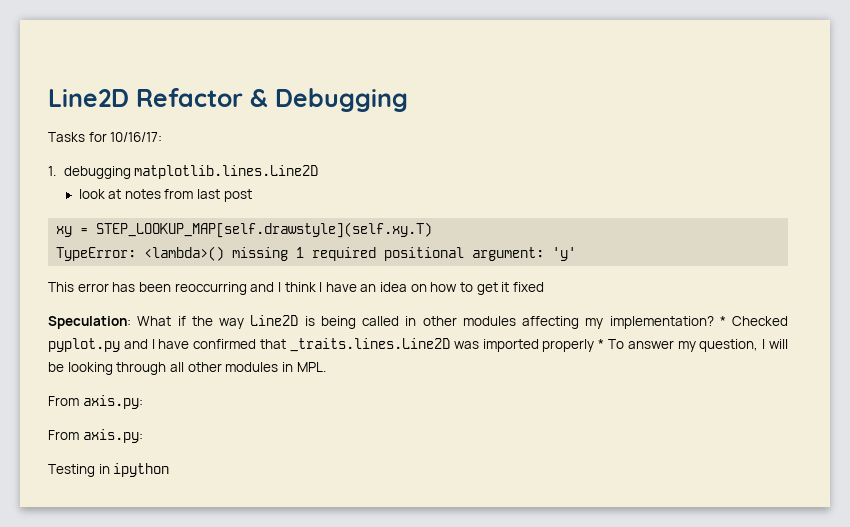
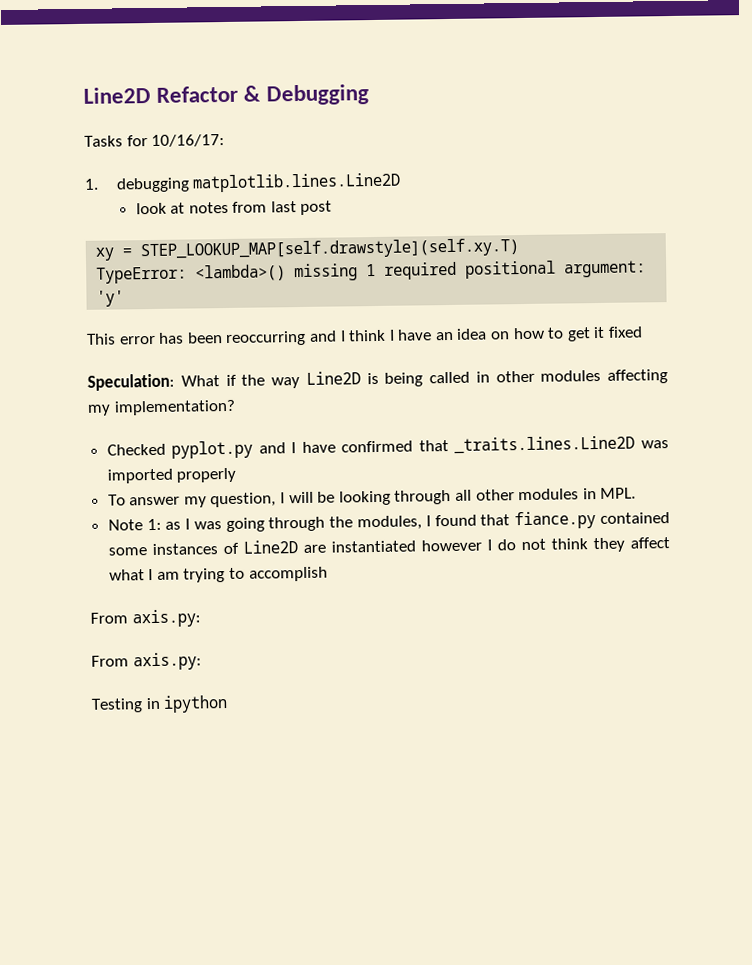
[719,316,726,326] * -> (236, 407) //
[598,339,605,349] * -> (237, 475) //
(326, 367) none -> [107,511,670,533] [107,537,670,556] [108,566,328,583] // Note 1: as I was going through the modules, I found that fiance.py contained some instances of Line2D are instantiated however I do not think they affect what I am trying to accomplish

